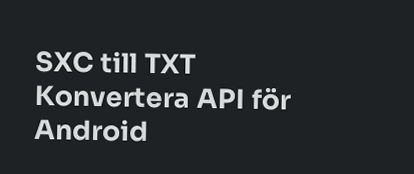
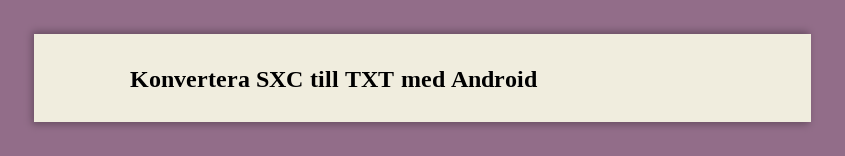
(35, 61) none -> [130,72,250,87] Konvertera
[34,84,293,111] Konvertera API för -> [400,71,446,87] med

